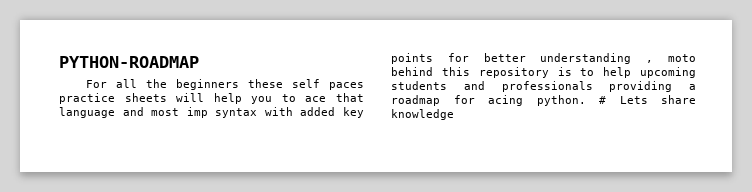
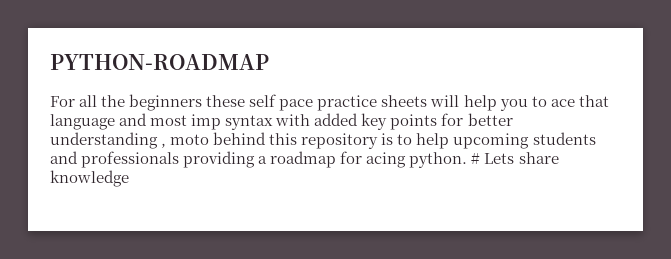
[329,82,365,90] paces -> [279,99,314,111] pace

